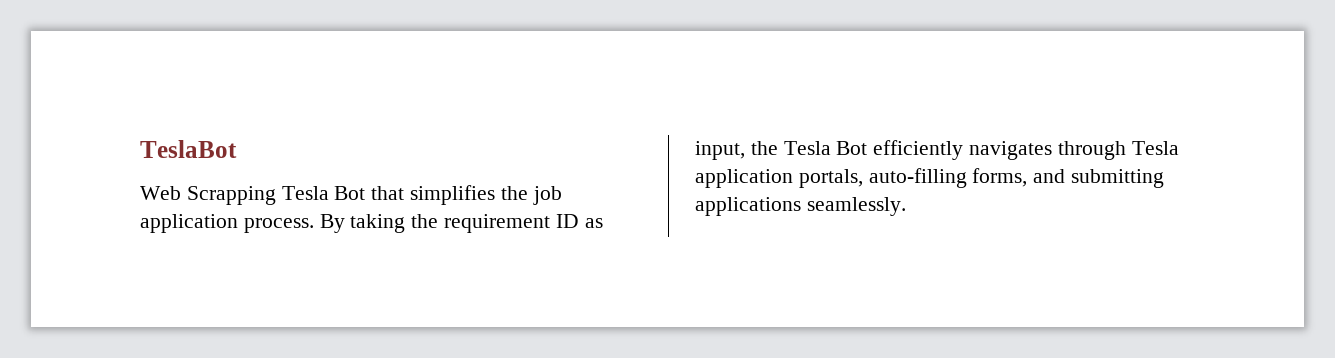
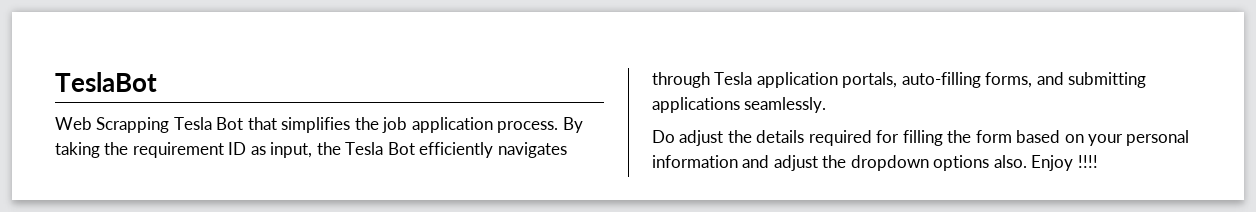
(906, 206) none -> [652,130,1190,146] [652,155,1098,171] // Do adjust the details required for filling the form based on your personal information and adjust the dropdown options also. Enjoy !!!!

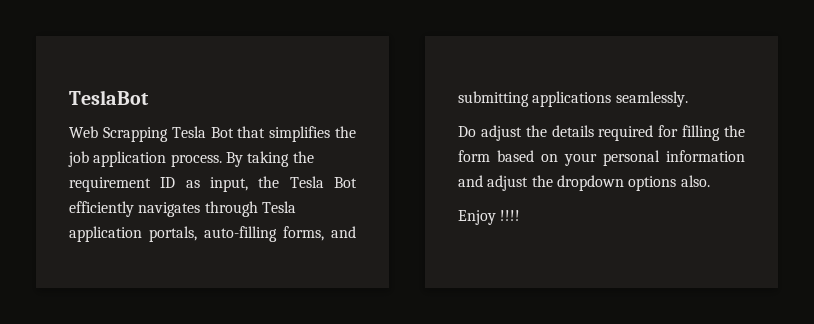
(1027, 161) none -> (710, 181) //

